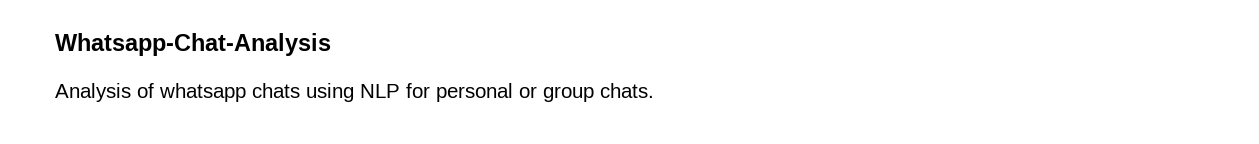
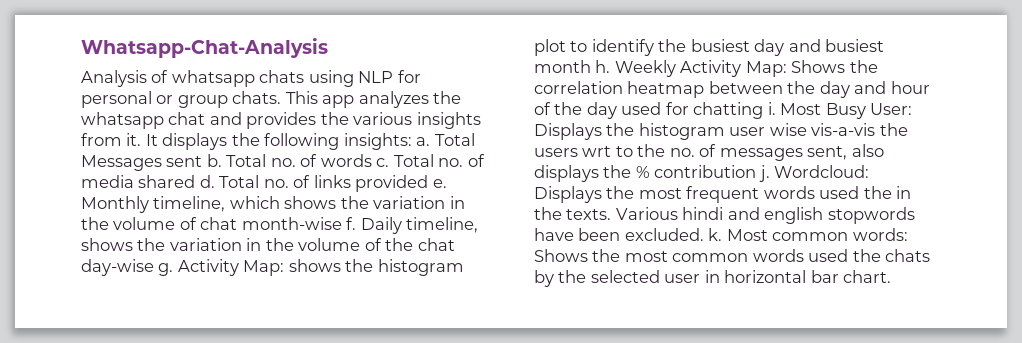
(654, 90) none -> [285,91,462,108] [81,112,481,129] [81,133,475,150] [81,154,485,171] [81,175,447,192] [81,196,465,213] [81,217,479,234] [81,238,455,251] [81,259,464,276] [534,39,885,56] [534,60,878,77] [534,81,930,98] [534,102,913,119] [534,123,908,140] [534,144,884,161] [534,165,870,182] [534,186,912,203] [534,207,915,224] [534,228,908,241] [534,249,931,262] [534,270,892,287] This app analyzes the whatsapp chat and provides the various insights from it. It displays the following insights: a. Total Messages sent b. Total no. of words c. Total no. of media shared d. Total no. of links provided e. Monthly timeline, which shows the variation in the volume of chat month-wise f. Daily timeline, shows the variation in the volume of the chat day-wise g. Activity Map: shows the histogram plot to identify the busiest day and busiest month h. Weekly Activity Map: Shows the correlation heatmap between the day and hour of the day used for chatting i. Most Busy User: Displays the histogram user wise vis-a-vis the users wrt to the no. of messages sent, also displays the % contribution j. Wordcloud: Displays the most frequent words used the in the texts. Various hindi and english stopwords have been excluded. k. Most common words: Shows the most common words used the chats by the selected user in horizontal bar chart.

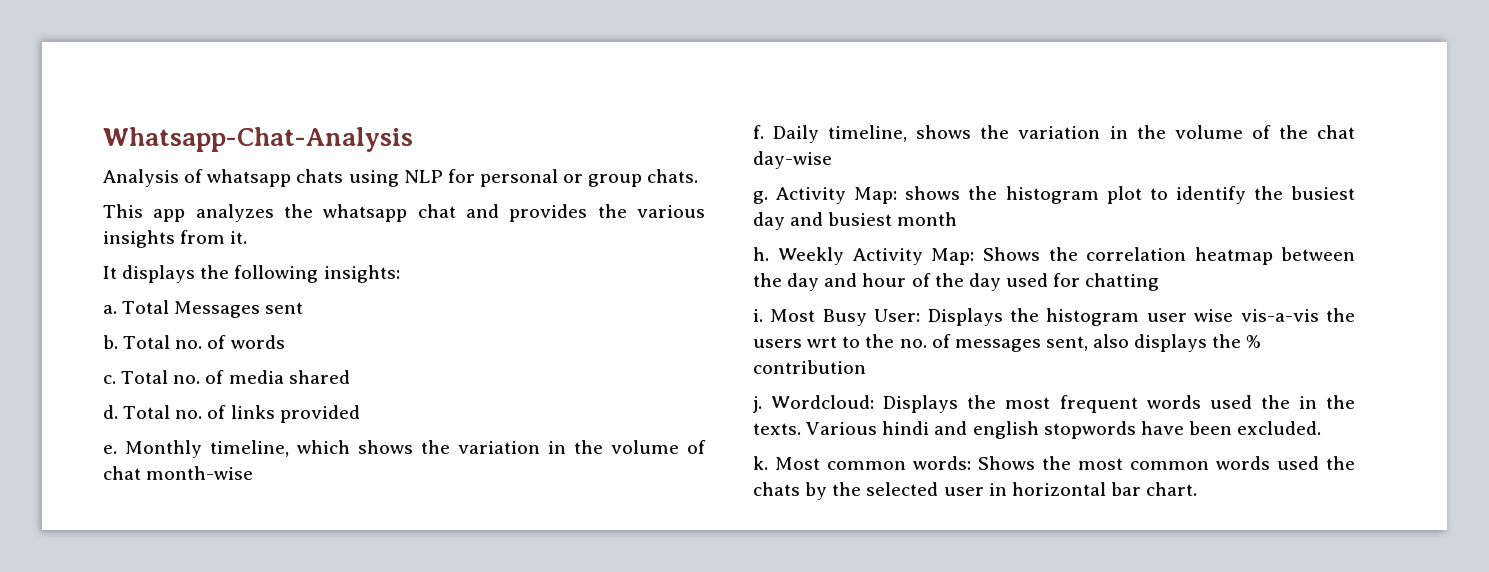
(282, 97) none -> (699, 176) //
(142, 139) none -> (248, 237) //
(412, 141) none -> (400, 274) //
(203, 161) none -> (304, 308) //
(372, 160) none -> (285, 342) //
(196, 181) none -> (350, 377) //
(429, 183) none -> (360, 414) //
(342, 223) none -> (254, 473) //
(154, 267) none -> (832, 160) //
(591, 66) none -> (958, 219) //
(764, 110) none -> (1160, 282) //
(757, 171) none -> (866, 367) //
(704, 234) none -> (1322, 428) //

